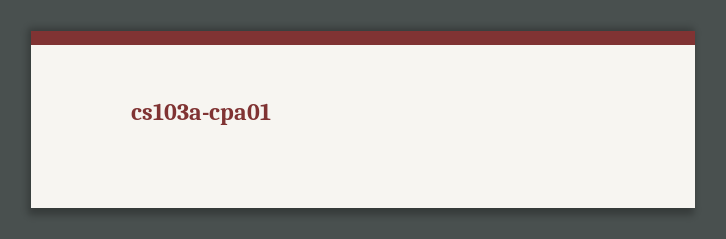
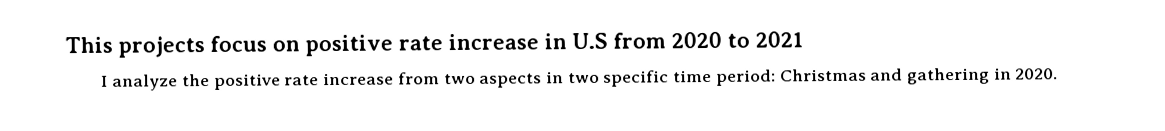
[131,103,271,125] cs103a-cpa01 -> [65,31,803,58] [101,67,1059,91] This projects focus on positive rate increase in U.S from 2020 to 2021 // I analyze the positive rate increase from two aspects in two specific time period: Christmas and gathering in 2020.

